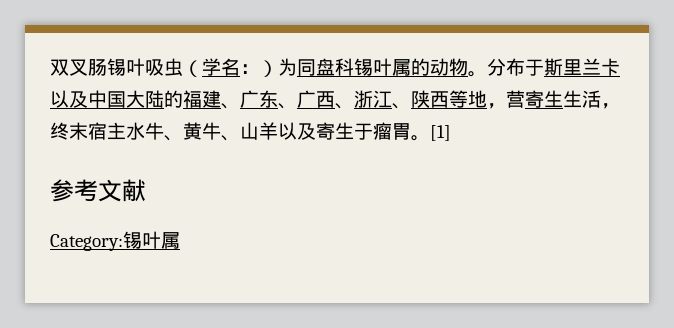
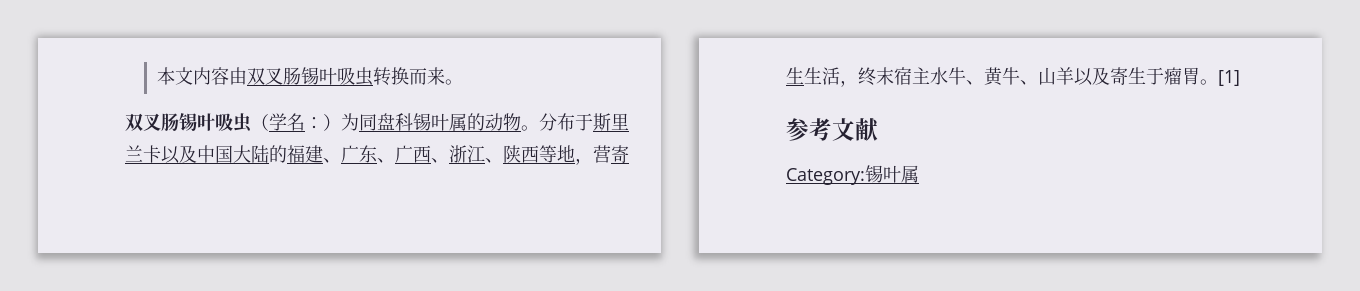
(50, 67) none -> [156,67,463,86] 本文内容由双叉肠锡叶吸虫转换而来。 //

